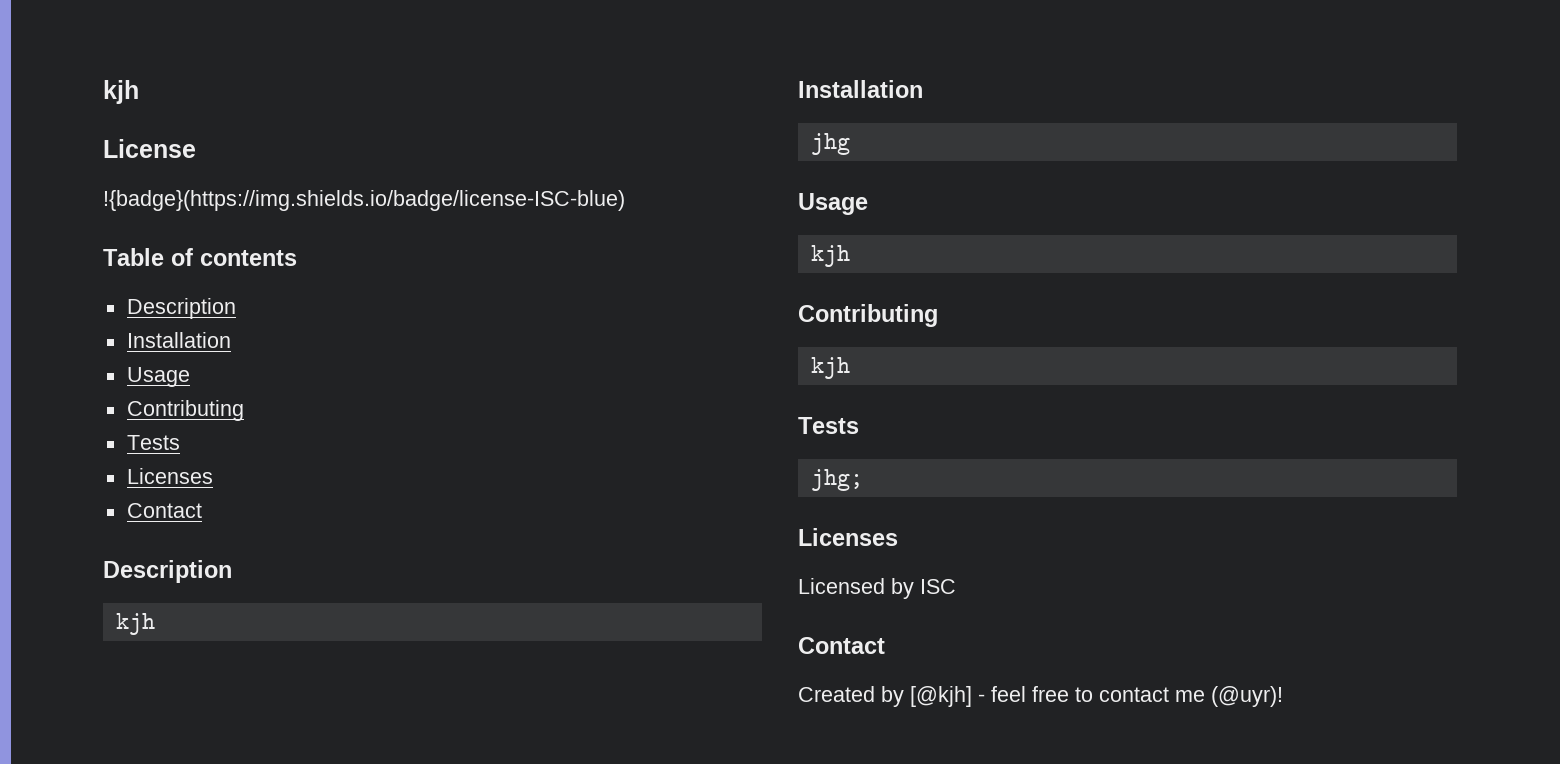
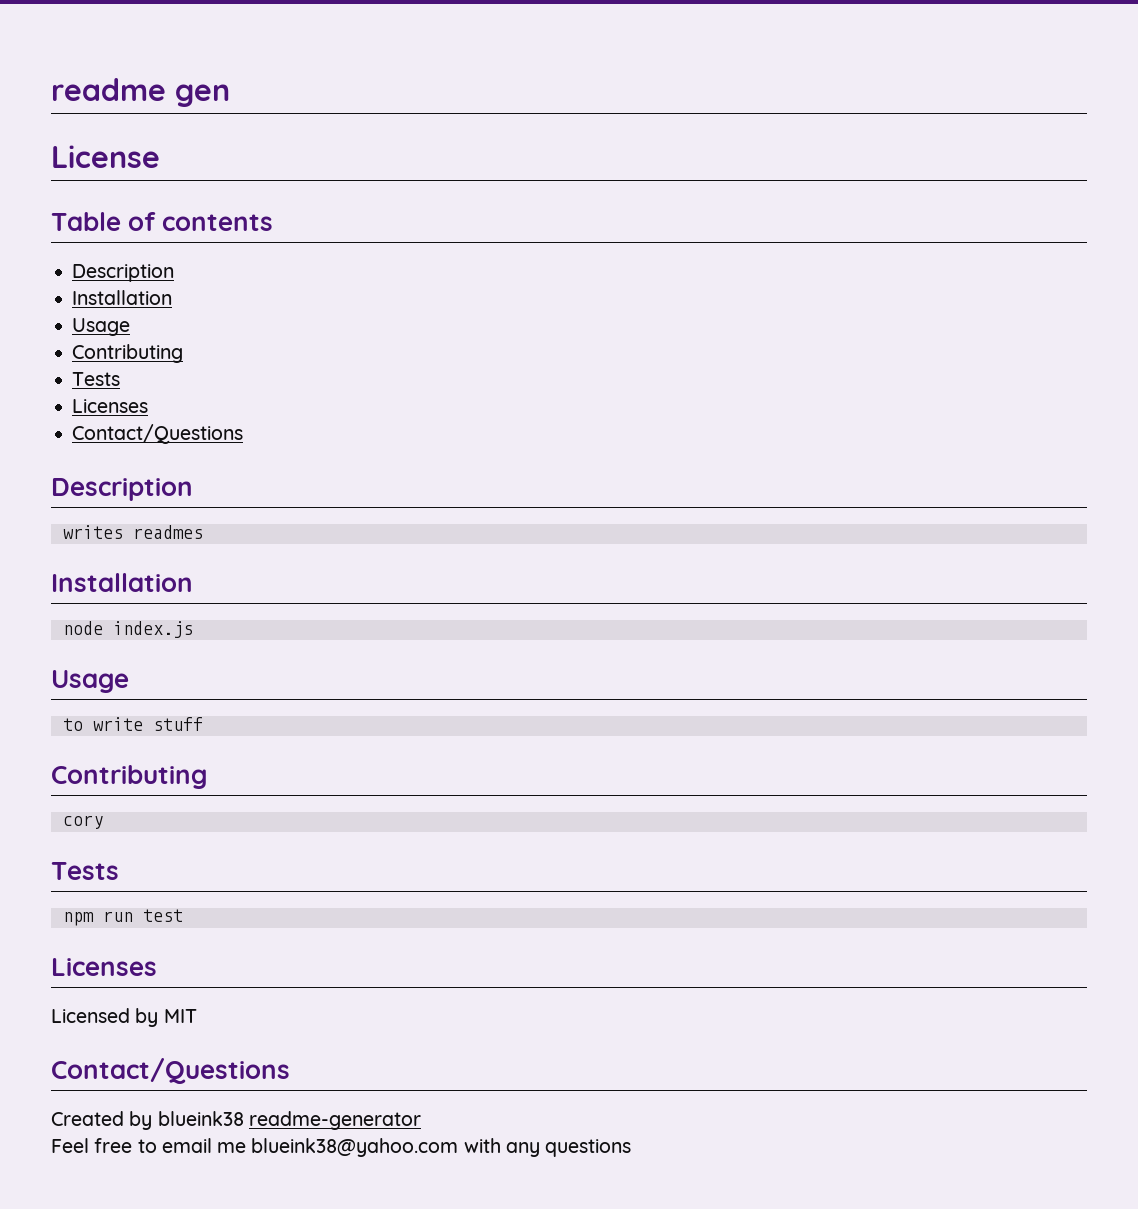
[103,80,139,104] kjh -> [51,78,230,107] readme gen
[103,190,625,211] // !{badge}(https://img.shields.io/badge/license-ISC-blue) -> (160, 156) none
[126,503,202,518] [103,560,232,583] [115,613,155,635] [798,80,923,98] [810,133,850,155] [798,193,868,215] [810,245,850,267] [798,304,938,327] [810,357,850,379] [798,417,859,434] [810,469,863,491] Contact // Description // kjh // Installation // jhg // Usage // kjh // Contributing // kjh // Tests // jhg; -> [72,424,244,444] [51,478,193,501] [62,525,203,539] [51,573,193,592] [62,621,193,638] [51,670,129,693] [62,717,203,731] [51,765,207,789] [62,815,103,829] [51,862,119,880] [62,909,183,926] Contact/Questions // Description // writes readmes // Installation // node index.js // Usage // to write stuff // Contributing // cory // Tests // npm run test
[920,579,956,594] [798,637,885,654] ISC // Contact -> [163,1009,197,1023] [51,1058,290,1084] MIT // Contact/Questions
[910,686,1283,707] [@kjh] - feel free to contact me (@uyr)! -> [157,1111,421,1130] [51,1138,632,1157] blueink38 readme-generator // Feel free to email me blueink38@yahoo.com with any questions

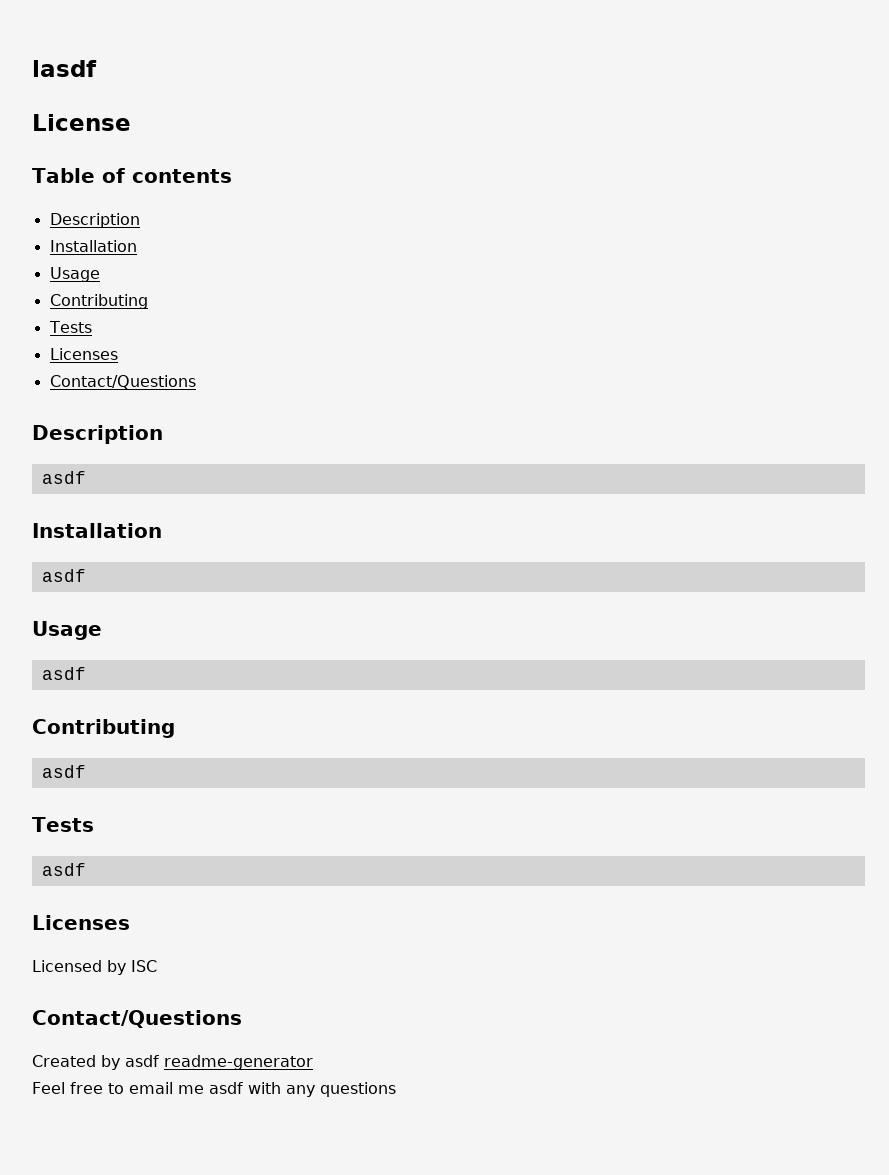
[51,78,230,107] readme gen -> [32,60,97,77] lasdf
[62,525,203,539] [51,573,193,592] [62,621,193,638] [51,670,129,693] [62,717,203,731] [51,765,207,789] [62,815,103,829] [51,862,119,880] [62,909,183,926] writes readmes // Installation // node index.js // Usage // to write stuff // Contributing // cory // Tests // npm run test -> [41,471,86,484] [32,523,162,538] [41,569,86,582] [32,621,102,640] [41,667,86,680] [32,719,175,738] [41,765,86,778] [32,817,94,832] [41,863,86,876] asdf // Installation // asdf // Usage // asdf // Contributing // asdf // Tests // asdf
[163,1009,197,1023] MIT -> [131,960,157,972] ISC
[157,1111,244,1126] blueink38 -> [125,1055,159,1067] asdf
[251,1138,459,1157] blueink38@yahoo.com -> [208,1082,243,1094] asdf

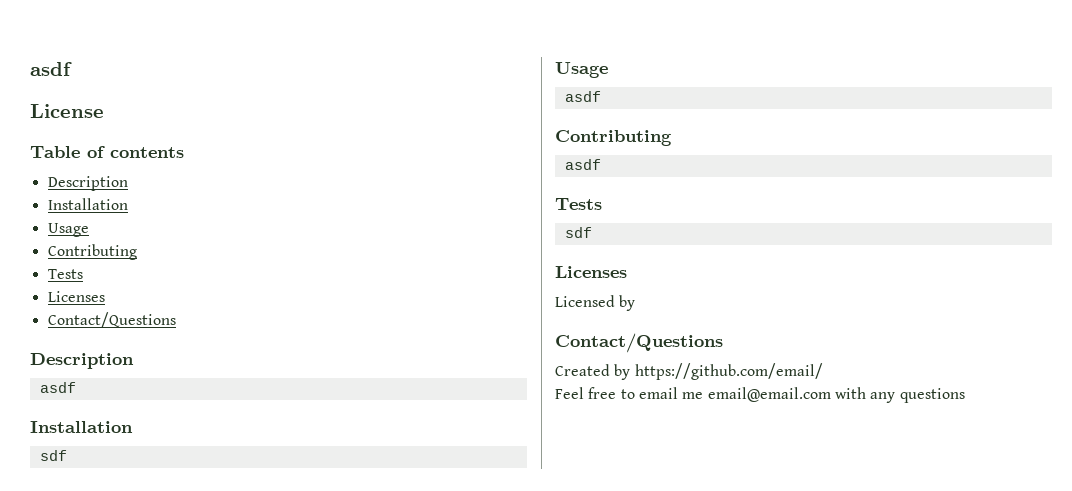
[32,60,97,77] lasdf -> [30,62,72,76] asdf
[41,569,86,582] asdf -> [39,450,67,461] sdf
[41,863,86,876] asdf -> [564,227,592,238] sdf
[131,960,157,972] ISC -> (636, 303) none
[125,1055,313,1070] asdf readme-generator -> [634,363,823,380] https://github.com/email/
[208,1082,243,1094] asdf -> [707,387,831,402] email@email.com

